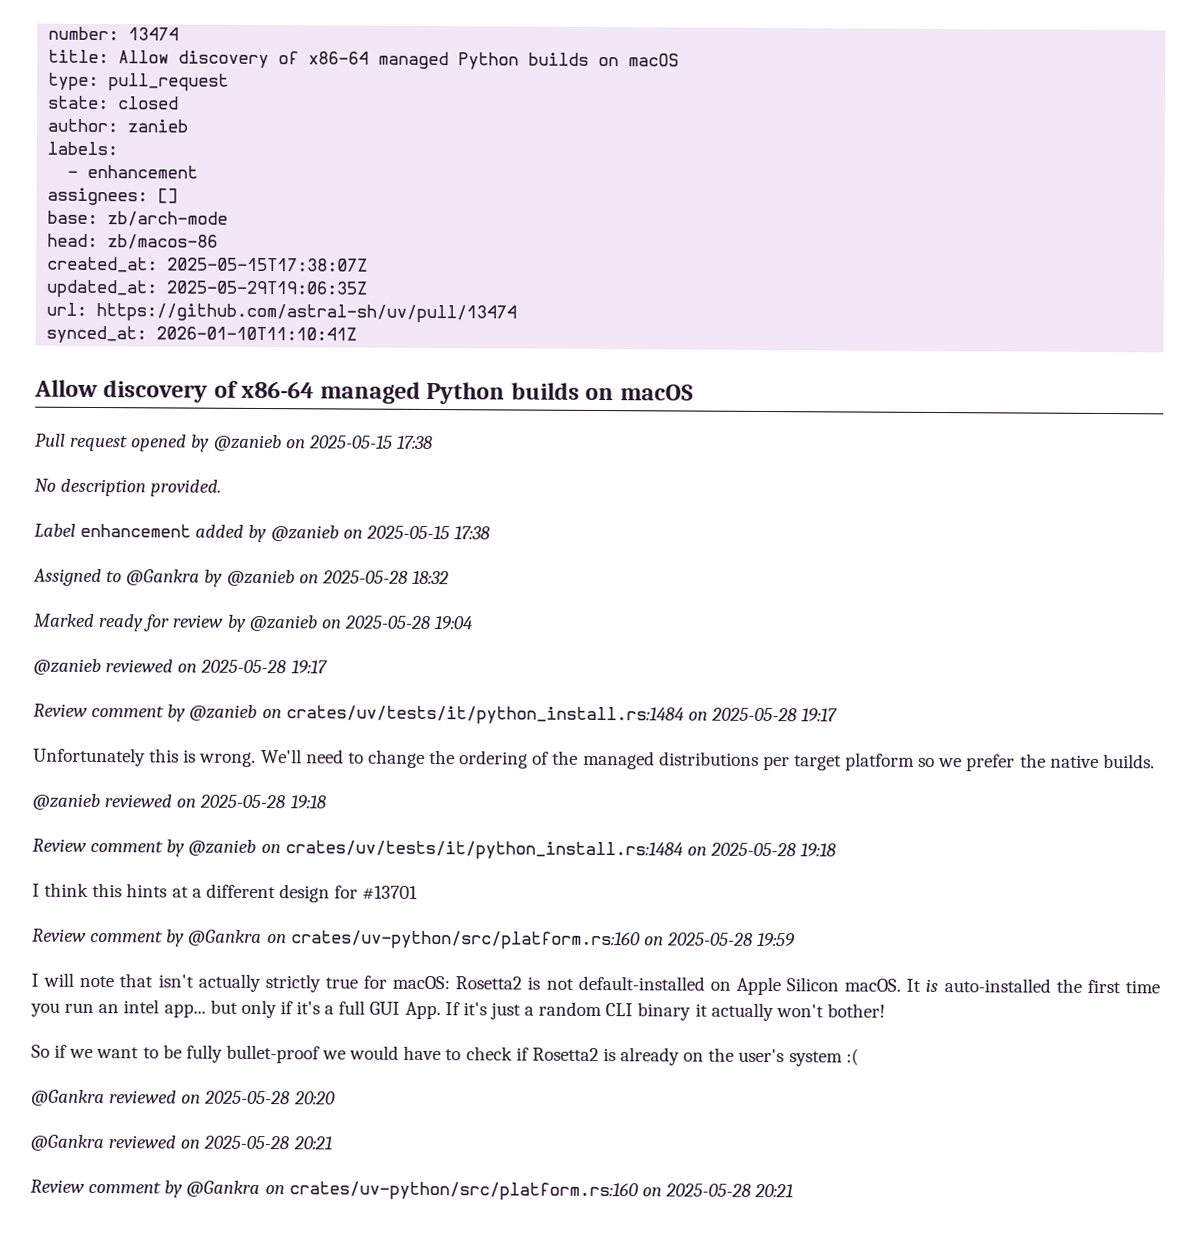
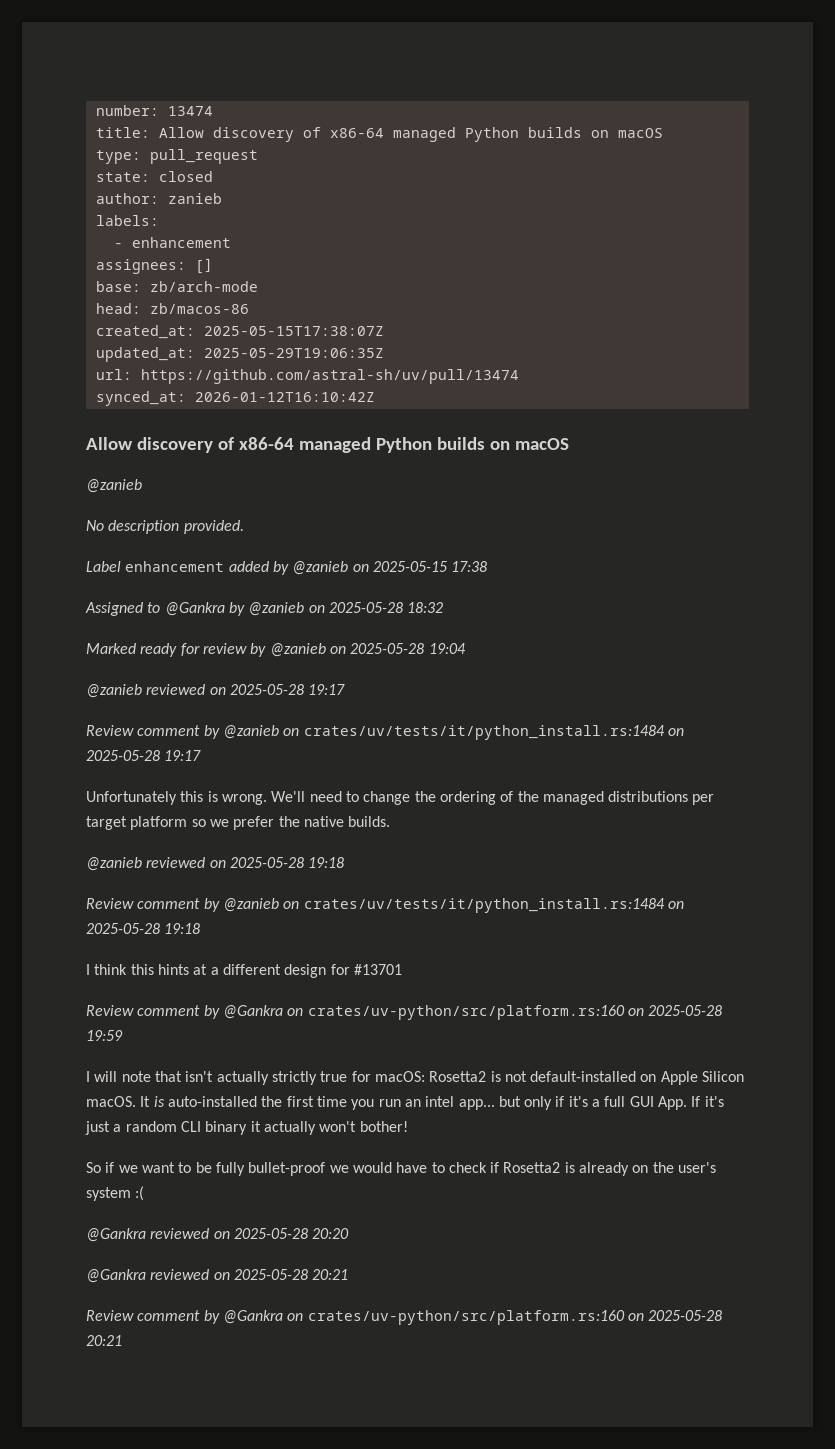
[156,326,358,341] [34,379,693,405] [35,433,433,452] 2026-01-10T11:10:41Z // Allow discovery of x86-64 managed Python builds on macOS // Pull request opened by @zanieb on 2025-05-15 17:38 -> [194,392,375,402] [86,437,569,453] [86,479,142,493] 2026-01-12T16:10:42Z // Allow discovery of x86-64 managed Python builds on macOS // @zanieb

